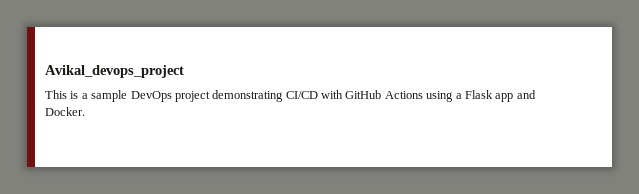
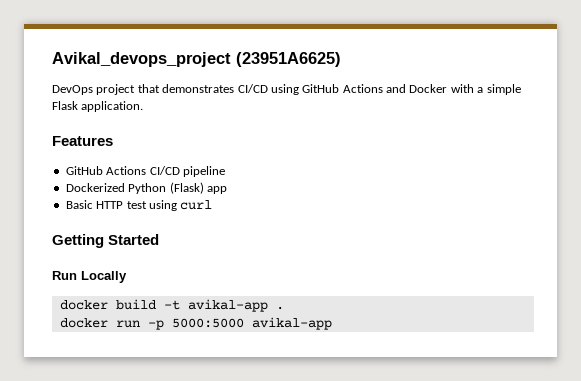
[45,90,536,102] [45,107,85,116] // This is a sample DevOps project demonstrating CI/CD with GitHub Actions using a Flask app and Docker. -> [236,52,341,67] [52,84,521,95] [52,101,144,112] [52,136,113,146] [65,166,225,177] [65,182,227,194] [65,200,213,211] [52,234,160,248] [52,271,127,283] [59,299,284,312] [59,317,332,330] (23951A6625) // DevOps project that demonstrates CI/CD using GitHub Actions and Docker with a simple Flask application. // Features // GitHub Actions CI/CD pipeline // Dockerized Python (Flask) app // Basic HTTP test using curl // Getting Started // Run Locally // docker build -t avikal-app . // docker run -p 5000:5000 avikal-app

